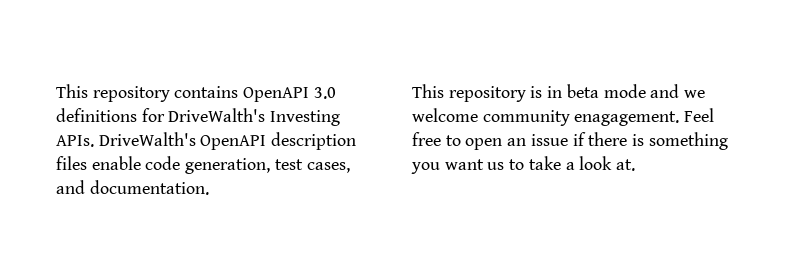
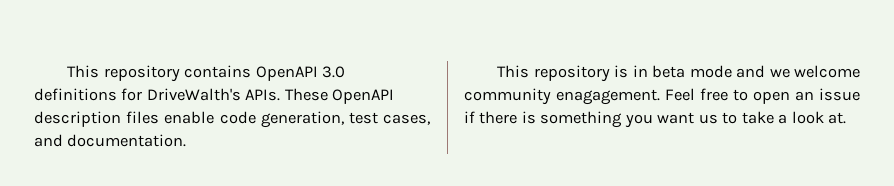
[270,110,341,126] [56,132,196,147] Investing APIs. DriveWalth's -> [245,88,328,101] APIs. These

